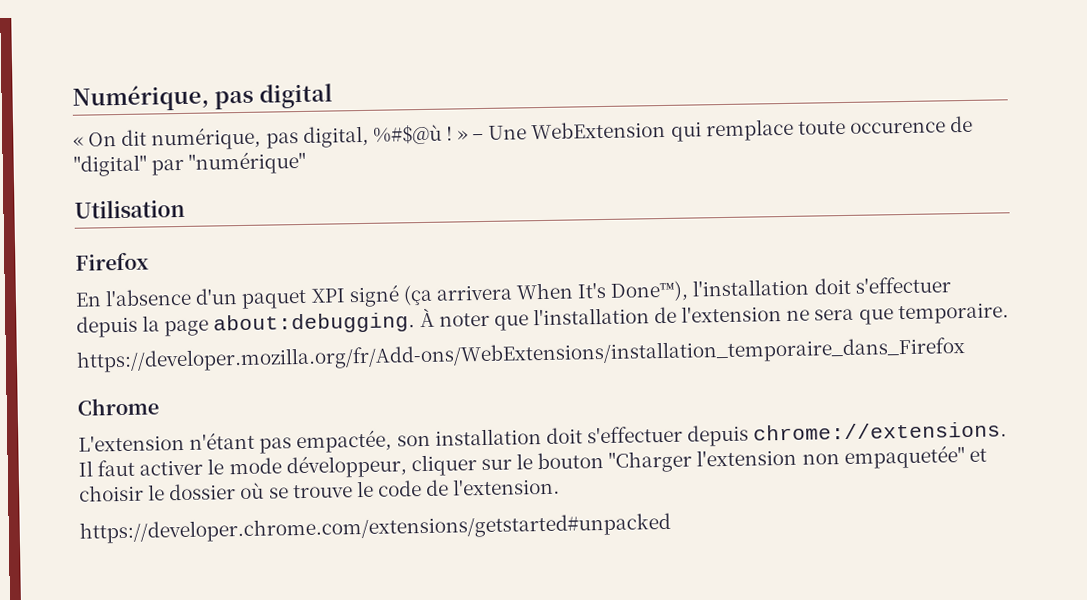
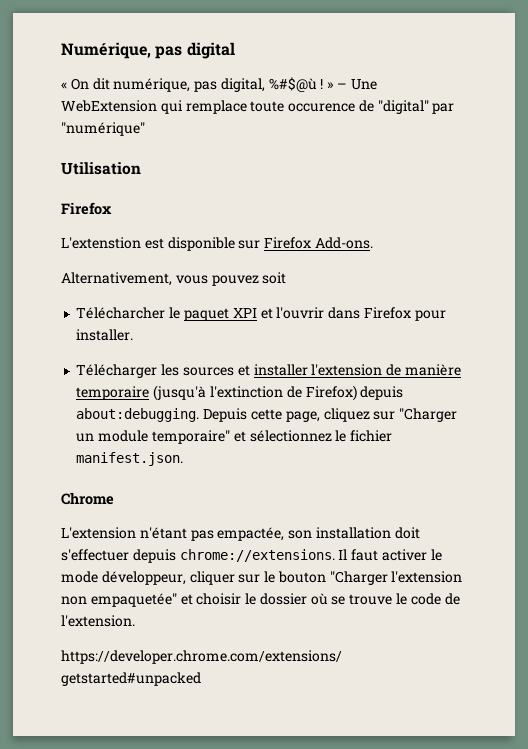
[75,276,951,309] [76,302,1009,338] [76,337,966,373] En l'absence d'un paquet XPI signé (ça arrivera When It's Done™), l'installation doit s'effectuer depuis la page about:debugging. À noter que l'installation de l'extension ne sera que temporaire. // https://developer.mozilla.org/fr/Add-ons/WebExtensions/installation_temporaire_dans_Firefox -> [61,237,373,251] [61,272,287,286] [76,307,446,321] [76,329,134,341] [76,364,461,378] [76,385,404,401] [76,408,458,422] [76,430,393,444] [76,452,184,466] L'extenstion est disponible sur Firefox Add-ons. // Alternativement, vous pouvez soit // Télécharcher le paquet XPI et l'ouvrir dans Firefox pour installer. // Télécharger les sources et installer l'extension de manière temporaire (jusqu'à l'extinction de Firefox) depuis about:debugging. Depuis cette page, cliquez sur "Charger un module temporaire" et sélectionnez le fichier manifest.json.

